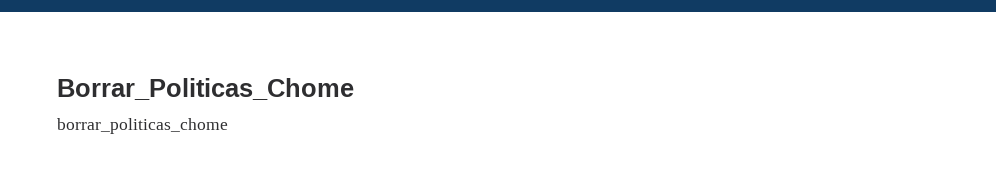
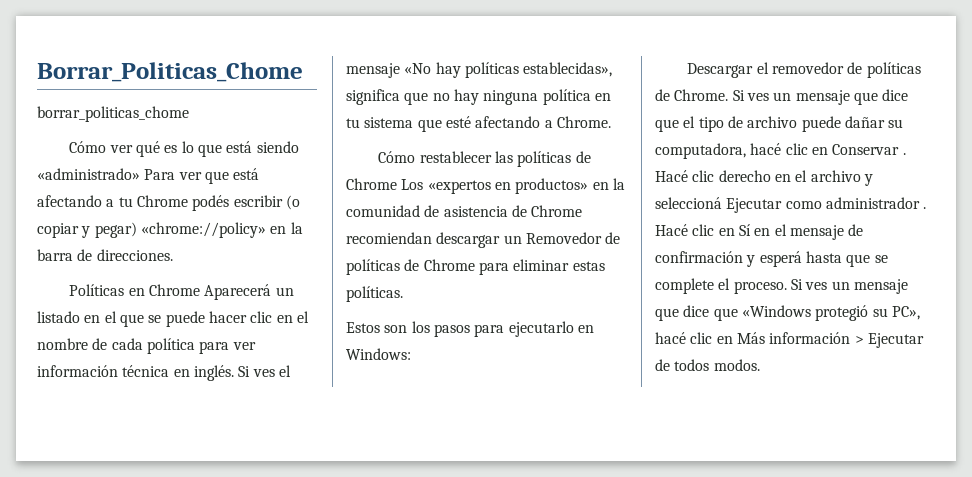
(228, 126) none -> [69,141,299,157] [37,168,260,184] [37,195,300,211] [37,222,303,238] [37,249,173,261] [69,284,294,300] [37,311,309,327] [37,338,256,354] [37,365,291,381] [346,62,613,78] [346,89,611,105] [346,116,611,132] [378,151,591,167] [346,178,625,194] [346,205,583,217] [346,232,621,248] [346,259,605,275] [346,286,403,302] [346,321,594,337] [346,348,411,360] [687,62,921,78] [655,89,909,105] [655,116,904,132] [655,143,906,159] [655,170,873,186] [655,197,927,213] [655,224,864,240] [655,251,888,267] [655,278,908,294] [655,305,920,321] [655,332,924,348] [655,359,760,371] // Cómo ver qué es lo que está siendo «administrado» Para ver que está afectando a tu Chrome podés escribir (o copiar y pegar) «chrome://policy» en la barra de direcciones. // Políticas en Chrome Aparecerá un listado en el que se puede hacer clic en el nombre de cada política para ver información técnica en inglés. Si ves el mensaje «No hay políticas establecidas», significa que no hay ninguna política en tu sistema que esté afectando a Chrome. // Cómo restablecer las políticas de Chrome Los «expertos en productos» en la comunidad de asistencia de Chrome recomiendan descargar un Removedor de políticas de Chrome para eliminar estas políticas. // Estos son los pasos para ejecutarlo en Windows: // Descargar el removedor de políticas de Chrome. Si ves un mensaje que dice que el tipo de archivo puede dañar su computadora, hacé clic en Conservar . Hacé clic derecho en el archivo y seleccioná Ejecutar como administrador . Hacé clic en Sí en el mensaje de confirmación y esperá hasta que se complete el proceso. Si ves un mensaje que dice que «Windows protegió su PC», hacé clic en Más información > Ejecutar de todos modos.

